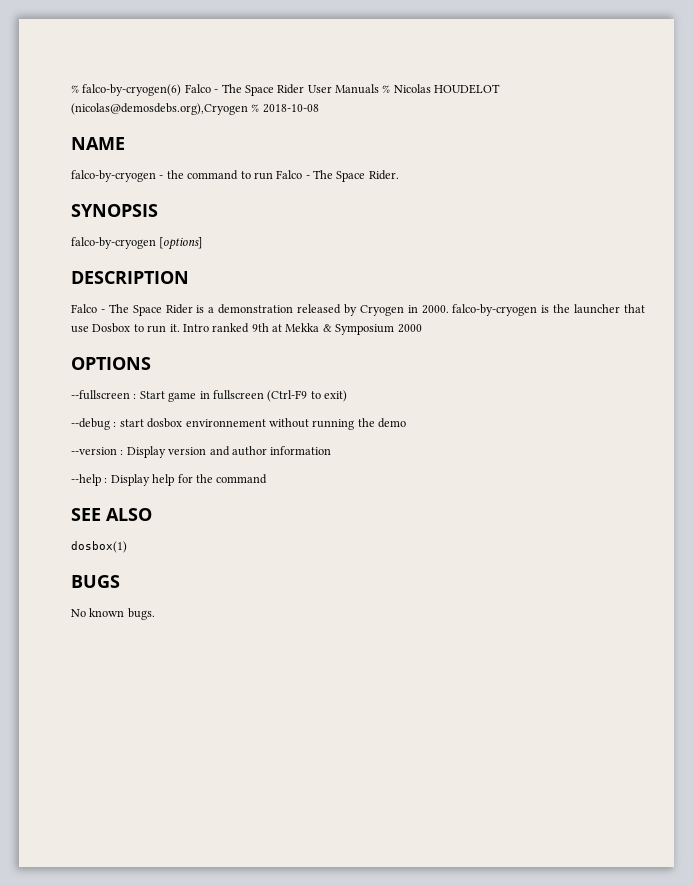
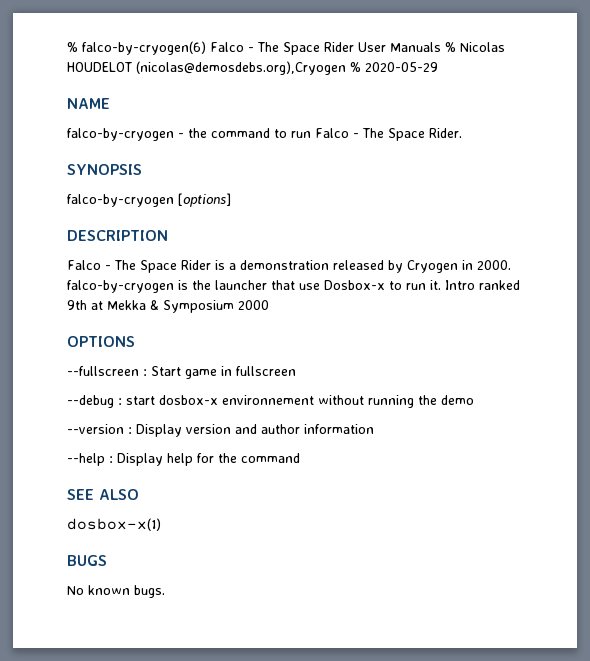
[262,104,319,113] 2018-10-08 -> [365,62,438,72] 2020-05-29
[92,323,131,333] Dosbox -> [324,280,385,290] Dosbox-x
[267,390,347,402] (Ctrl-F9 to exit) -> (296, 371) none
[147,418,183,428] dosbox -> [159,395,218,405] dosbox-x
[71,541,127,553] dosbox(1) -> [67,518,161,531] dosbox-x(1)

